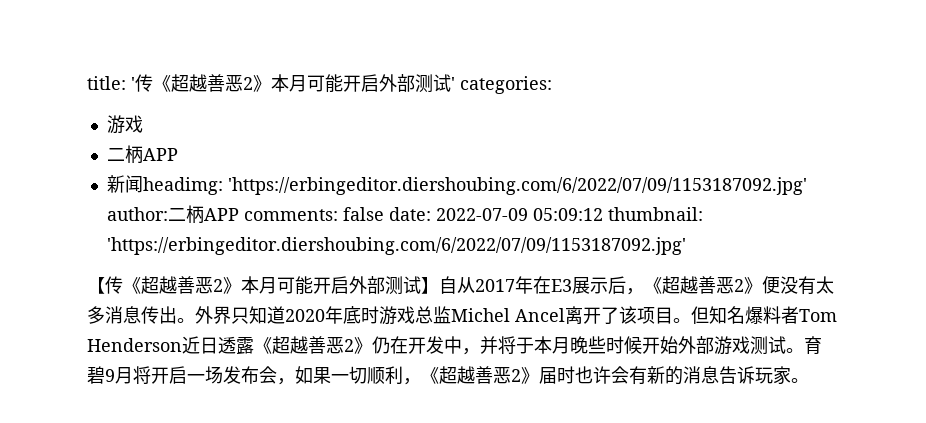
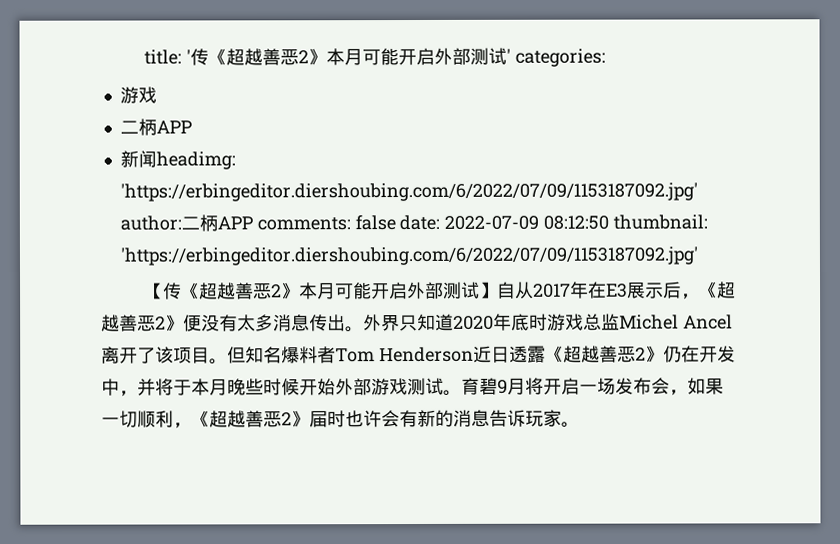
[532,208,603,221] 05:09:12 -> [543,215,610,230] 08:12:50

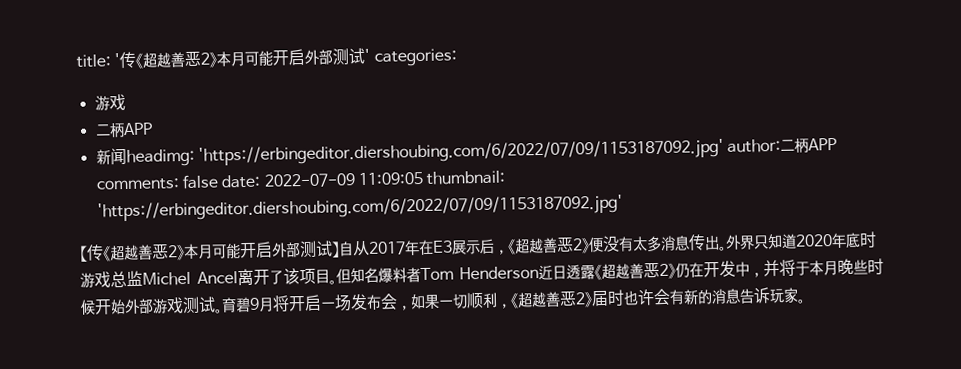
[543,215,610,230] 08:12:50 -> [357,171,423,186] 11:09:05

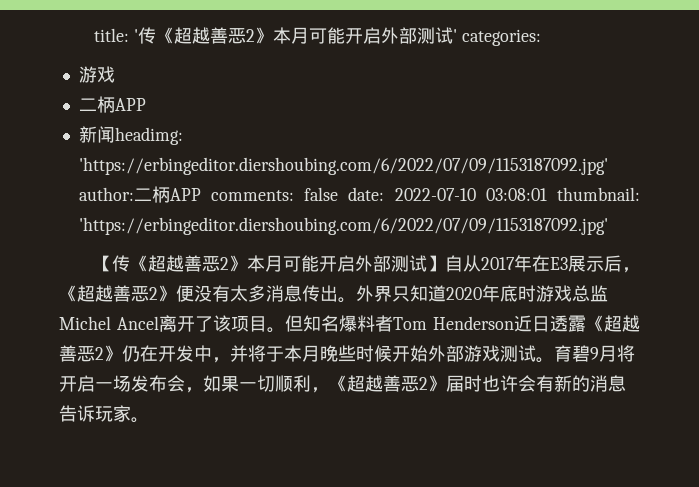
[263,171,423,188] 2022-07-09 11:09:05 -> [394,188,547,201] 2022-07-10 03:08:01

